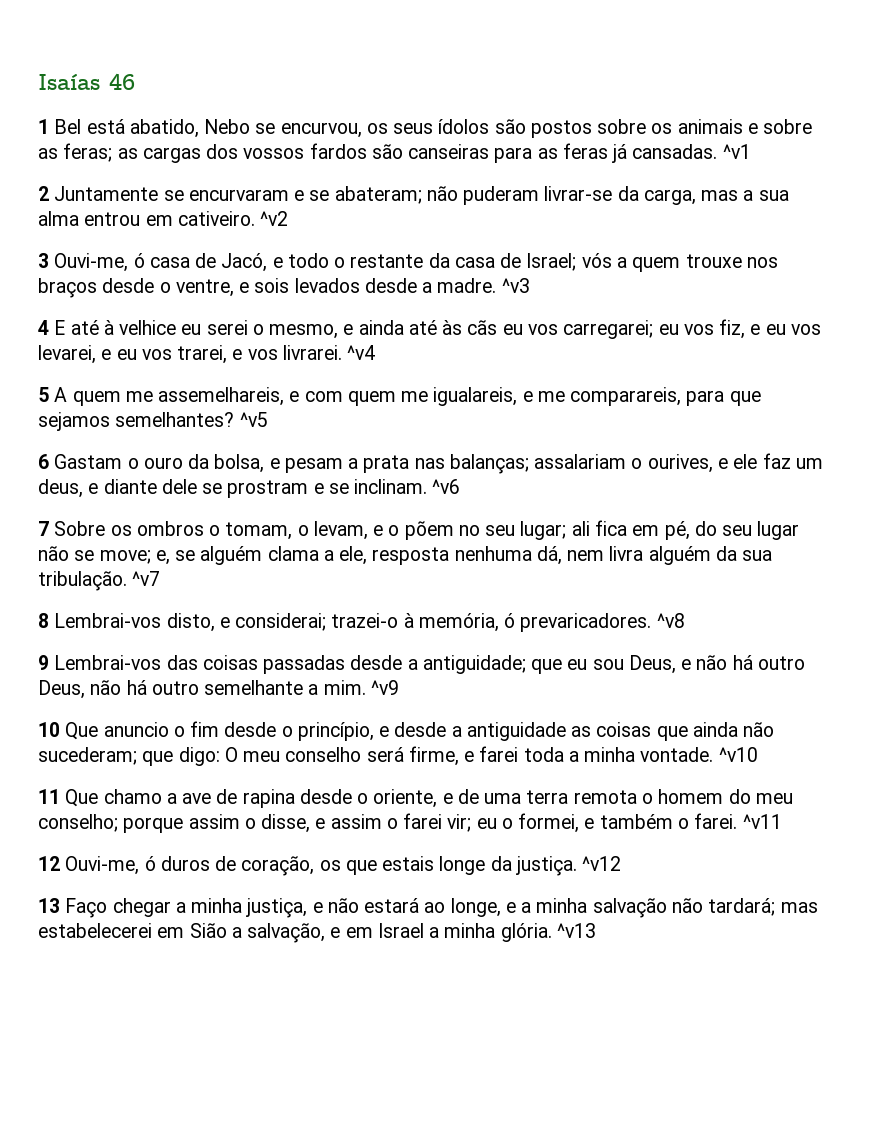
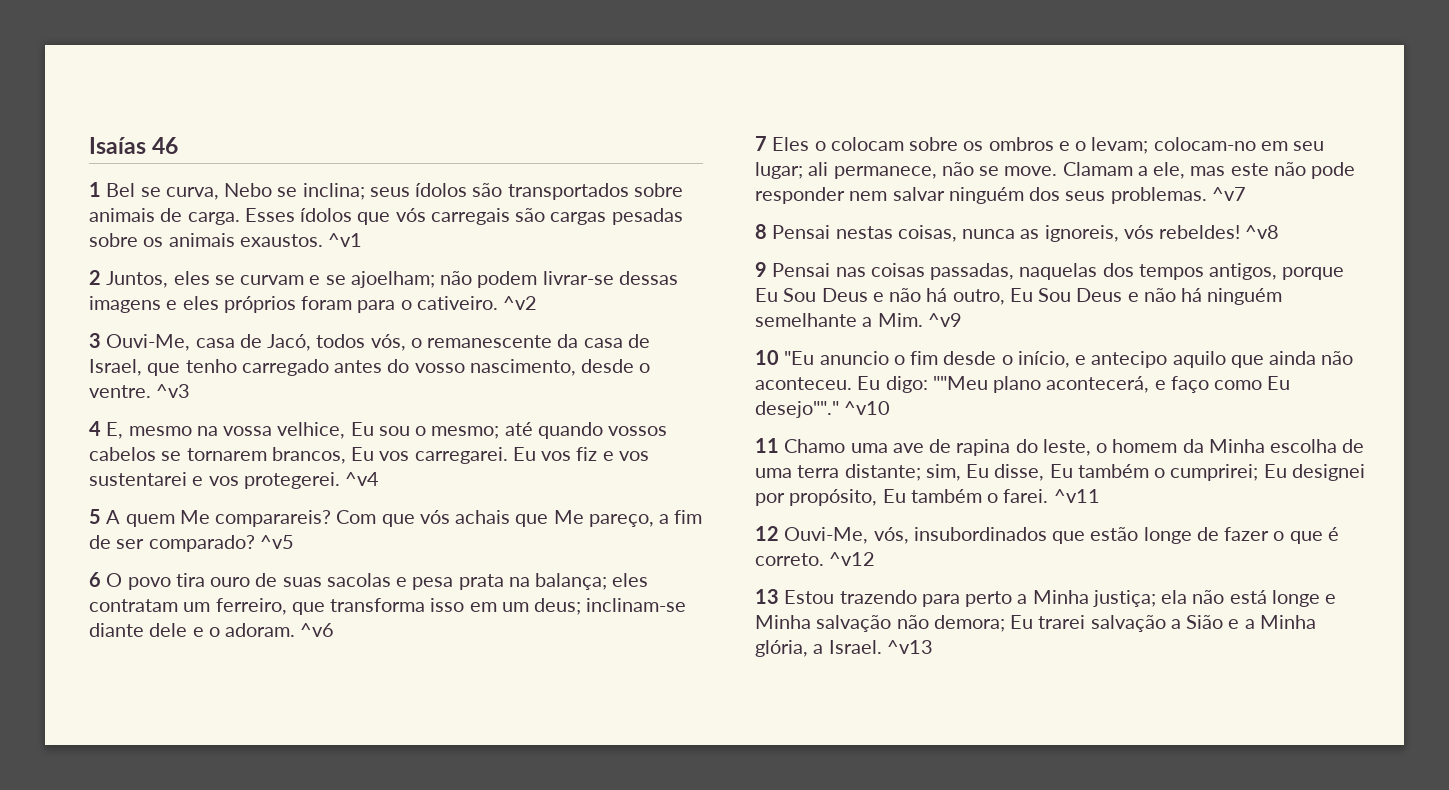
[86,119,813,138] [38,143,751,163] [38,186,789,205] [38,211,173,226] está abatido, Nebo se encurvou, os seus ídolos são postos sobre os animais e sobre as feras; as cargas dos vossos fardos são canseiras para as feras já cansadas. ^v1 // 2 Juntamente se encurvaram e se abateram; não puderam livrar-se da carga, mas a sua alma entrou em -> [140,183,683,200] [89,208,683,225] [89,233,363,247] [89,270,678,288] [89,296,412,313] se curva, Nebo se inclina; seus ídolos são transportados sobre animais de carga. Esses ídolos que vós carregais são cargas pesadas sobre os animais exaustos. ^v1 // 2 Juntos, eles se curvam e se ajoelham; não podem livrar-se dessas imagens e eles próprios foram para o
[54,253,145,272] Ouvi-me, ó -> [106,334,191,351] Ouvi-Me,
[272,253,778,272] [38,278,530,298] [38,319,821,339] [38,345,376,364] [38,387,761,406] [38,412,268,431] [38,453,823,474] [38,479,461,498] [38,520,800,540] [38,546,773,565] [38,571,161,591] [38,613,685,632] [38,655,805,674] [38,680,199,699] e todo o restante da casa de Israel; vós a quem trouxe nos braços desde o ventre, e sois levados desde a madre. ^v3 // 4 E até à velhice eu serei o mesmo, e ainda até às cãs eu vos carregarei; eu vos fiz, e eu vos levarei, e eu vos trarei, e vos livrarei. ^v4 // 5 A quem me assemelhareis, e com quem me igualareis, e me comparareis, para que sejamos semelhantes? ^v5 // 6 Gastam o ouro da bolsa, e pesam a prata nas balanças; assalariam o ourives, e ele faz um deus, e diante dele se prostram e se inclinam. ^v6 // 7 Sobre os ombros o tomam, o levam, e o põem no seu lugar; ali fica em pé, do seu lugar não se move; e, se alguém clama a ele, resposta nenhuma dá, nem livra alguém da sua tribulação. ^v7 // 8 Lembrai-vos disto, e considerai; trazei-o à memória, ó prevaricadores. ^v8 // 9 Lembrai-vos das coisas passadas desde a antiguidade; que eu sou Deus, e não há outro Deus, não há outro -> [316,334,650,351] [89,359,651,376] [89,384,191,398] [89,421,668,439] [89,447,649,464] [89,472,380,489] [89,509,703,527] [89,535,294,552] [89,572,649,590] [89,598,687,615] [89,623,335,637] [755,136,1325,154] [755,162,1356,179] [755,187,1246,204] [755,224,1280,242] [755,262,1345,280] [755,288,1283,305] todos vós, o remanescente da casa de Israel, que tenho carregado antes do vosso nascimento, desde o ventre. ^v3 // 4 E, mesmo na vossa velhice, Eu sou o mesmo; até quando vossos cabelos se tornarem brancos, Eu vos carregarei. Eu vos fiz e vos sustentarei e vos protegerei. ^v4 // 5 A quem Me comparareis? Com que vós achais que Me pareço, a fim de ser comparado? ^v5 // 6 O povo tira ouro de suas sacolas e pesa prata na balança; eles contratam um ferreiro, que transforma isso em um deus; inclinam-se diante dele e o adoram. ^v6 // 7 Eles o colocam sobre os ombros e o levam; colocam-no em seu lugar; ali permanece, não se move. Clamam a ele, mas este não pode responder nem salvar ninguém dos seus problemas. ^v7 // 8 Pensai nestas coisas, nunca as ignoreis, vós rebeldes! ^v8 // 9 Pensai nas coisas passadas, naquelas dos tempos antigos, porque Eu Sou Deus e não há outro, Eu Sou Deus e não há ninguém
[323,680,366,695] mim. -> [877,313,923,327] Mim.
[65,722,99,740] Que -> [784,351,815,365] "Eu
[297,722,775,741] [38,746,758,766] [38,789,793,808] [38,813,595,833] princípio, e desde a antiguidade as coisas que ainda não sucederam; que digo: O meu conselho será firme, e farei toda a minha vontade. ^v10 // 11 Que chamo a ave de rapina desde o oriente, e de uma terra remota o homem do meu conselho; porque assim o disse, e assim o farei vir; eu o formei, e -> [1017,351,1354,368] [755,376,1291,393] [755,401,891,418] [755,438,1365,456] [755,464,1365,481] [755,489,906,506] início, e antecipo aquilo que ainda não aconteceu. Eu digo: ""Meu plano acontecerá, e faço como Eu desejo""." ^v10 // 11 Chamo uma ave de rapina do leste, o homem da Minha escolha de uma terra distante; sim, Eu disse, Eu também o cumprirei; Eu designei por propósito, Eu
[65,856,622,876] [38,898,818,918] [38,923,552,943] Ouvi-me, ó duros de coração, os que estais longe da justiça. ^v12 // 13 Faço chegar a minha justiça, e não estará ao longe, e a minha salvação não tardará; mas estabelecerei em Sião a salvação, e em Israel a minha glória. -> [784,527,1339,544] [755,552,876,566] [755,589,1337,607] [755,615,1316,632] [755,640,882,657] Ouvi-Me, vós, insubordinados que estão longe de fazer o que é correto. ^v12 // 13 Estou trazendo para perto a Minha justiça; ela não está longe e Minha salvação não demora; Eu trarei salvação a Sião e a Minha glória, a Israel.

